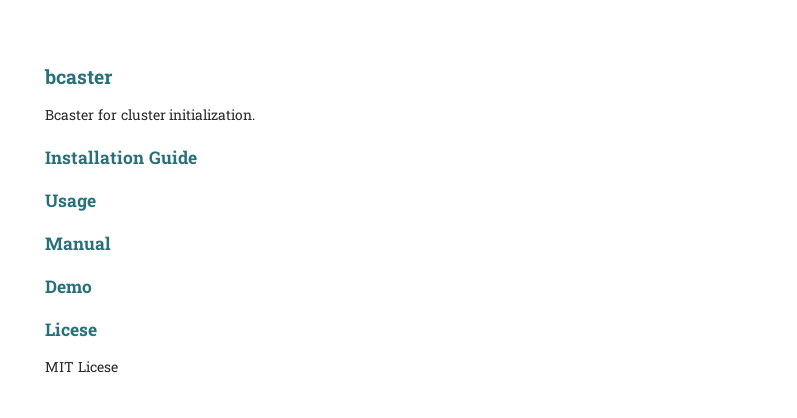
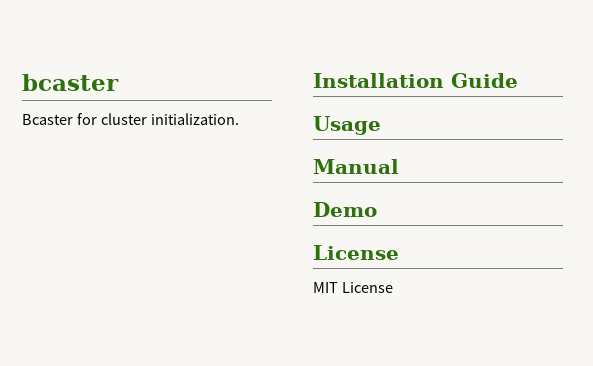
[45,322,97,337] Licese -> [313,245,399,260] License
[77,361,118,373] Licese -> [341,282,393,293] License

